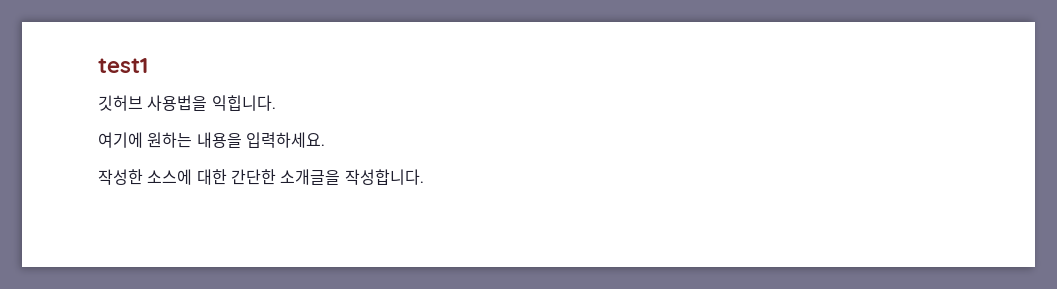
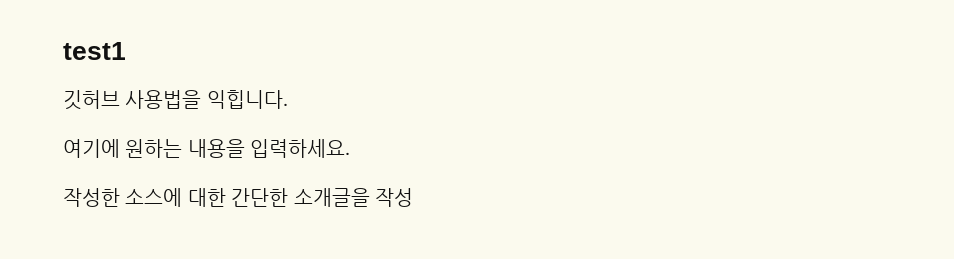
[344,169,424,185] 작성합니다. -> [375,188,413,207] 작성

